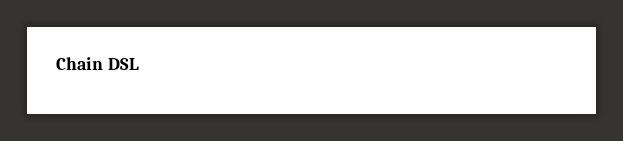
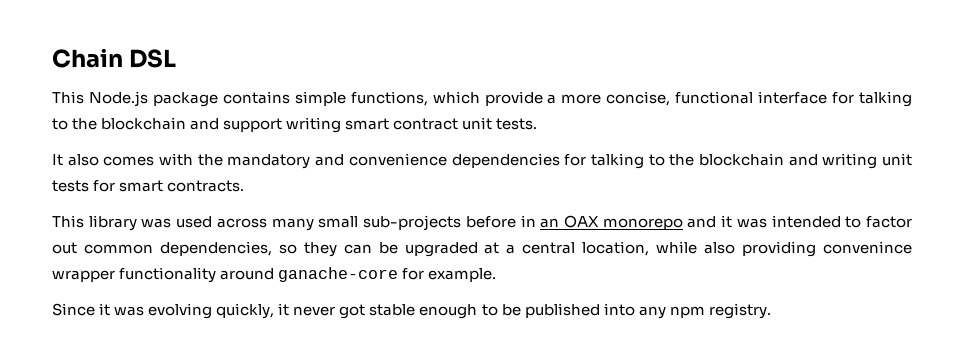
(139, 64) none -> [52,91,913,107] [52,117,538,133] [52,153,912,169] [52,180,245,192] [52,215,912,231] [52,241,912,257] [52,267,497,283] [52,303,771,319] // This Node.js package contains simple functions, which provide a more concise, functional interface for talking to the blockchain and support writing smart contract unit tests. // It also comes with the mandatory and convenience dependencies for talking to the blockchain and writing unit tests for smart contracts. // This library was used across many small sub-projects before in an OAX monorepo and it was intended to factor out common dependencies, so they can be upgraded at a central location, while also providing convenince wrapper functionality around ganache-core for example. // Since it was evolving quickly, it never got stable enough to be published into any npm registry.

